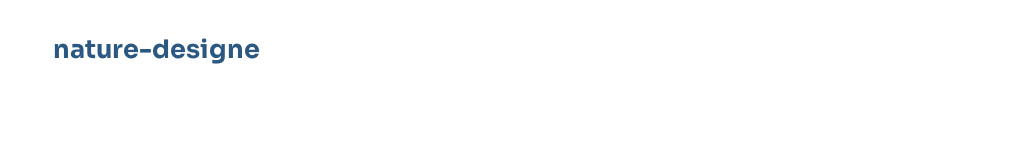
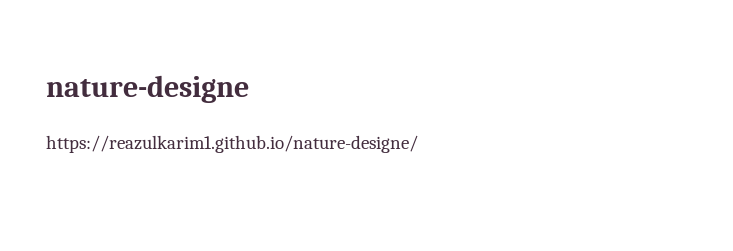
(260, 51) none -> [46,135,418,153] // https://reazulkarim1.github.io/nature-designe/

